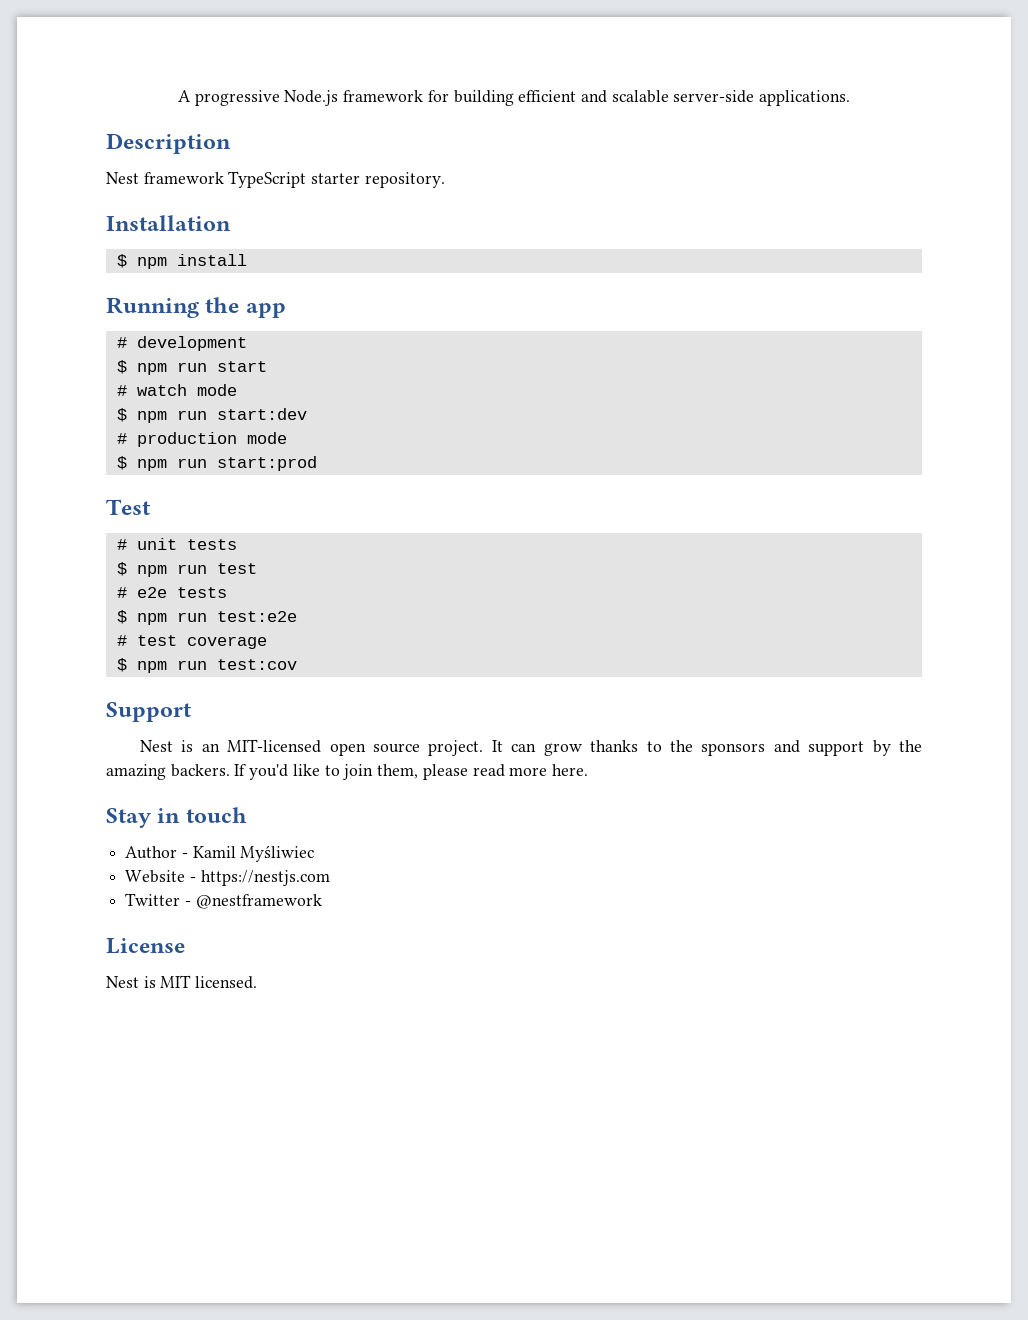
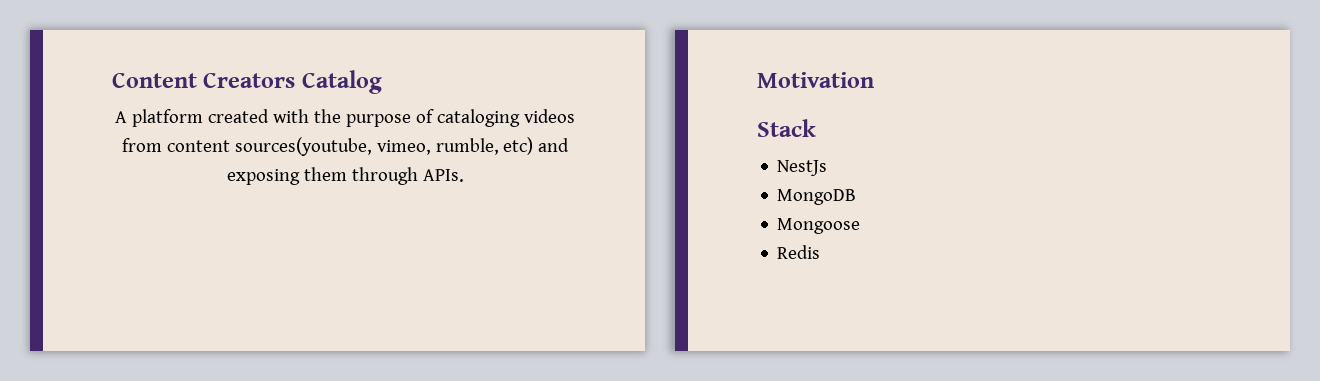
[177,90,851,106] [106,133,231,154] [106,171,445,188] [106,215,231,231] [116,254,247,269] [106,297,286,318] [116,336,247,351] [116,360,267,375] [116,384,237,396] [116,408,307,423] [116,432,287,447] [116,456,317,471] [106,499,151,515] [116,538,237,550] [116,562,257,577] [116,587,227,598] [116,610,297,625] [116,635,267,649] [116,658,297,673] [106,702,192,722] [139,739,923,756] [106,764,588,780] [106,807,247,828] [125,845,315,862] [125,870,330,886] [125,893,322,909] [106,938,185,954] [106,975,258,989] A progressive Node.js framework for building efficient and scalable server-side applications. // Description // Nest framework TypeScript starter repository. // Installation // $ npm install // Running the app // # development // $ npm run start // # watch mode // $ npm run start:dev // # production mode // $ npm run start:prod // Test // # unit tests // $ npm run test // # e2e tests // $ npm run test:e2e // # test coverage // $ npm run test:cov // Support // Nest is an MIT-licensed open source project. It can grow thanks to the sponsors and support by the amazing backers. If you'd like to join them, please read more here. // Stay in touch // Author - Kamil Myśliwiec // Website - https://nestjs.com // Twitter - @nestframework // License // Nest is MIT licensed. -> [112,70,382,94] [115,109,575,127] [121,137,570,156] [226,167,464,185] [757,72,874,88] [757,119,816,137] [777,160,828,176] [777,189,857,205] [777,218,861,234] [777,245,821,259] Content Creators Catalog // A platform created with the purpose of cataloging videos from content sources(youtube, vimeo, rumble, etc) and exposing them through APIs. // Motivation // Stack // NestJs // MongoDB // Mongoose // Redis

